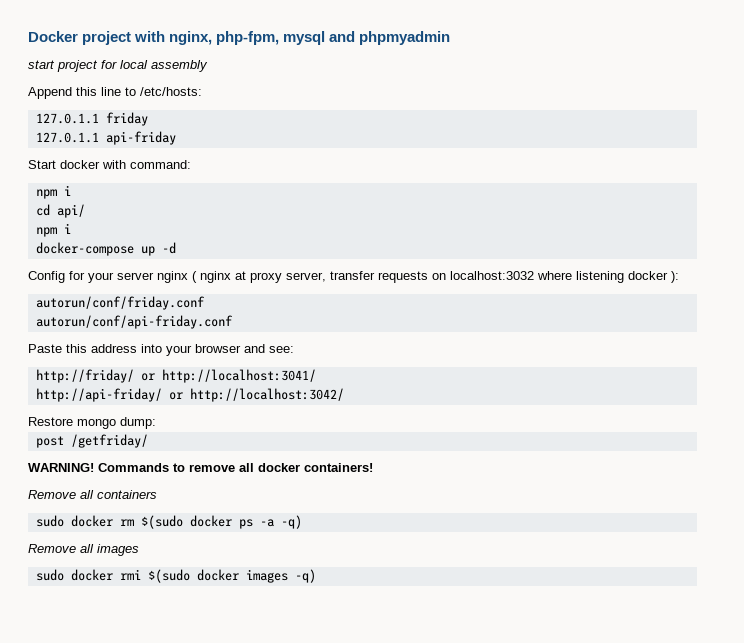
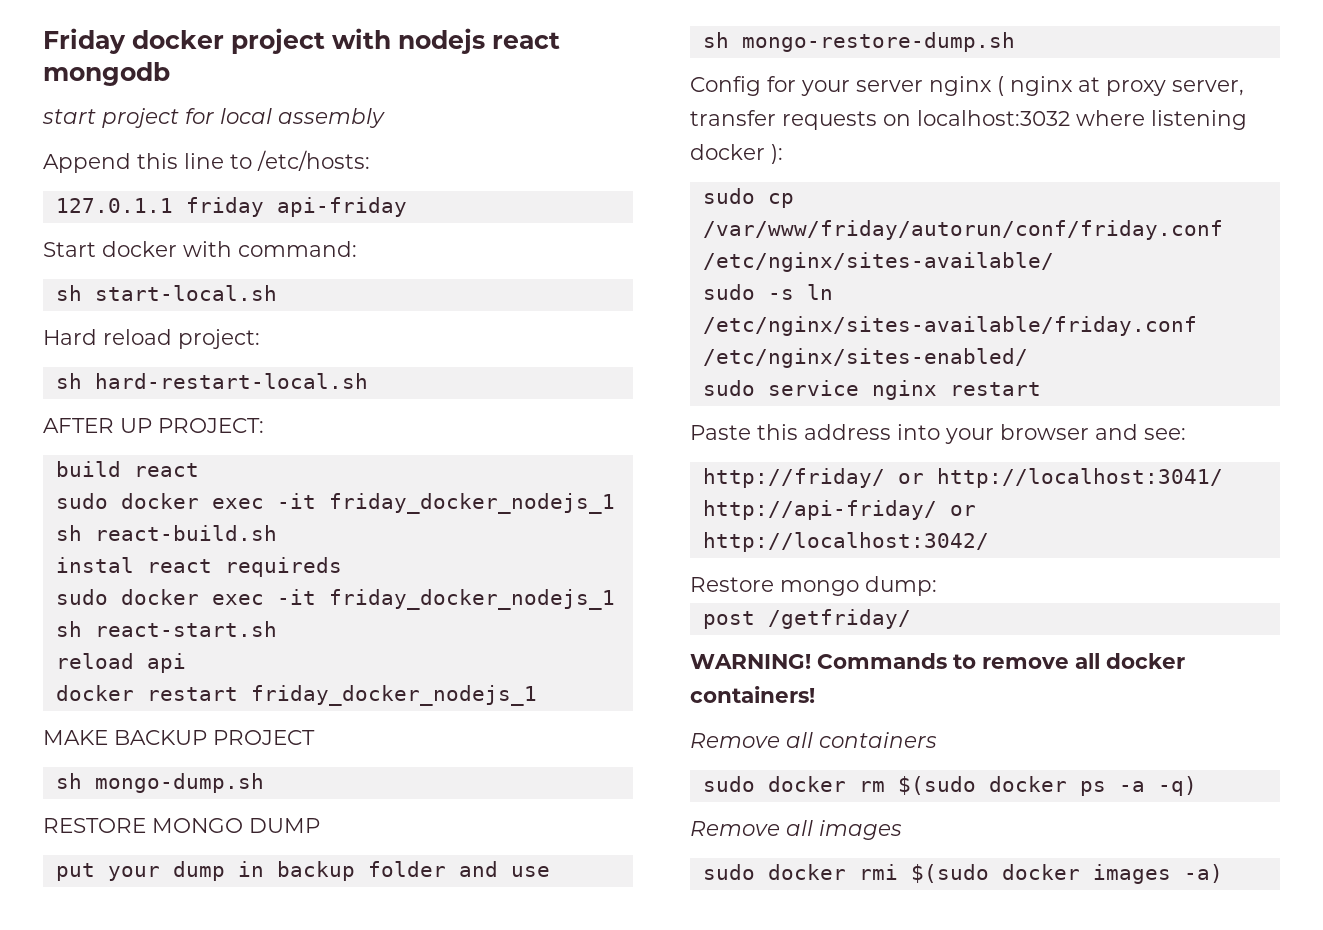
[28,31,451,45] Docker project with nginx, php-fpm, mysql and phpmyadmin -> [43,28,560,54] [43,62,170,86] Friday docker project with nodejs react mongodb
[35,132,99,143] // 127.0.1.1 -> (264, 207) none
[35,185,71,199] [35,204,85,218] [35,223,71,237] [35,242,176,256] npm i // cd api/ // npm i // docker-compose up -d -> [55,285,277,301] [43,329,260,349] [55,373,368,389] [43,418,264,433] [55,461,199,477] [55,493,615,514] [55,525,277,541] [55,557,342,577] [55,589,615,610] [55,621,277,637] [55,653,186,673] [55,685,537,706] [43,730,315,745] [55,773,264,793] [43,818,320,833] [55,861,550,881] [702,32,1015,52] sh start-local.sh // Hard reload project: // sh hard-restart-local.sh // AFTER UP PROJECT: // build react // sudo docker exec -it friday_docker_nodejs_1 sh react-build.sh // instal react requireds // sudo docker exec -it friday_docker_nodejs_1 sh react-start.sh // reload api // docker restart friday_docker_nodejs_1 // MAKE BACKUP PROJECT // sh mongo-dump.sh // RESTORE MONGO DUMP // put your dump in backup folder and use // sh mongo-restore-dump.sh
[35,296,205,310] [35,315,233,329] autorun/conf/friday.conf // autorun/conf/api-friday.conf -> [702,188,794,208] [702,220,1223,240] [702,252,1054,272] [702,284,833,300] [702,316,1197,336] [702,348,1028,368] [702,380,1041,400] sudo cp /var/www/friday/autorun/conf/friday.conf /etc/nginx/sites-available/ // sudo -s ln /etc/nginx/sites-available/friday.conf /etc/nginx/sites-enabled/ // sudo service nginx restart
[294,569,316,583] -q) -> [1183,864,1223,883] -a)

